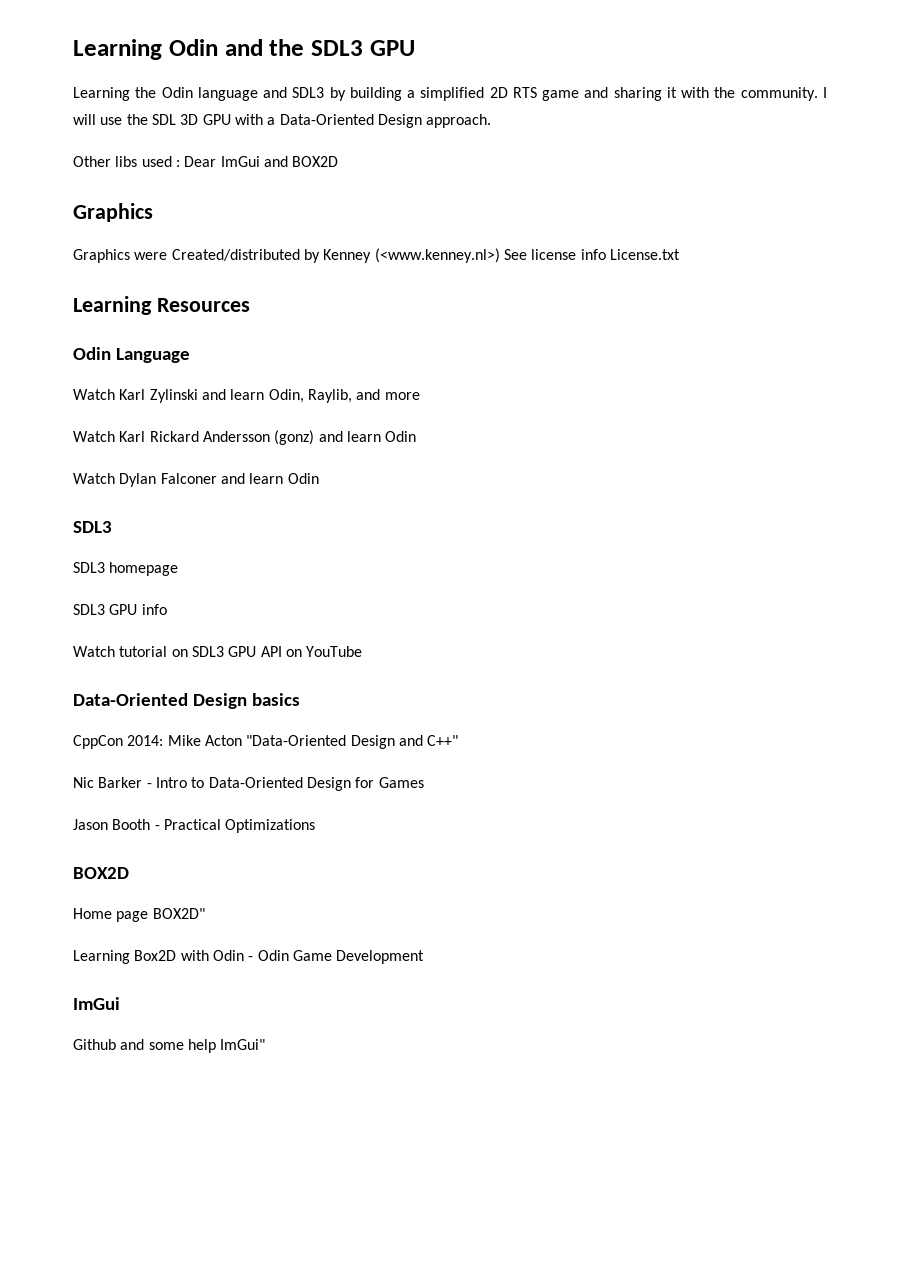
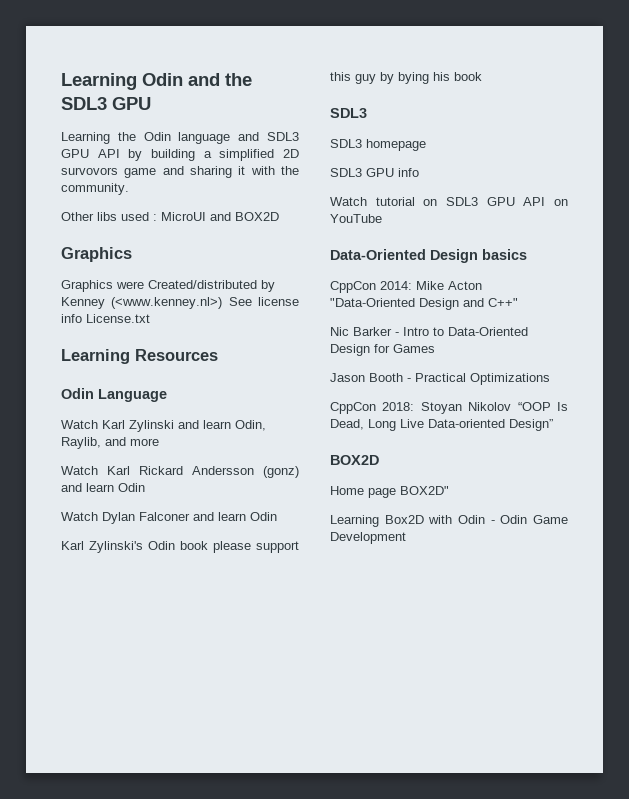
(325, 92) none -> [61,149,120,158] GPU API
[512,87,537,98] RTS -> [61,167,118,175] survovors
[823,87,828,98] [73,114,492,128] I will use the SDL 3D GPU with a Data-Oriented Design approach. -> (129, 189) none
[184,156,260,167] Dear ImGui -> [161,212,206,221] MicroUI
(319, 478) none -> [61,541,299,553] [330,72,482,84] // Karl Zylinski's Odin book please support this guy by bying his book
(316, 826) none -> [330,402,568,414] [330,419,553,431] // CppCon 2018: Stoyan Nikolov “OOP Is Dead, Long Live Data-oriented Design”
[73,997,120,1010] [73,1039,266,1053] // ImGui // Github and some help ImGui" -> (406, 538) none

